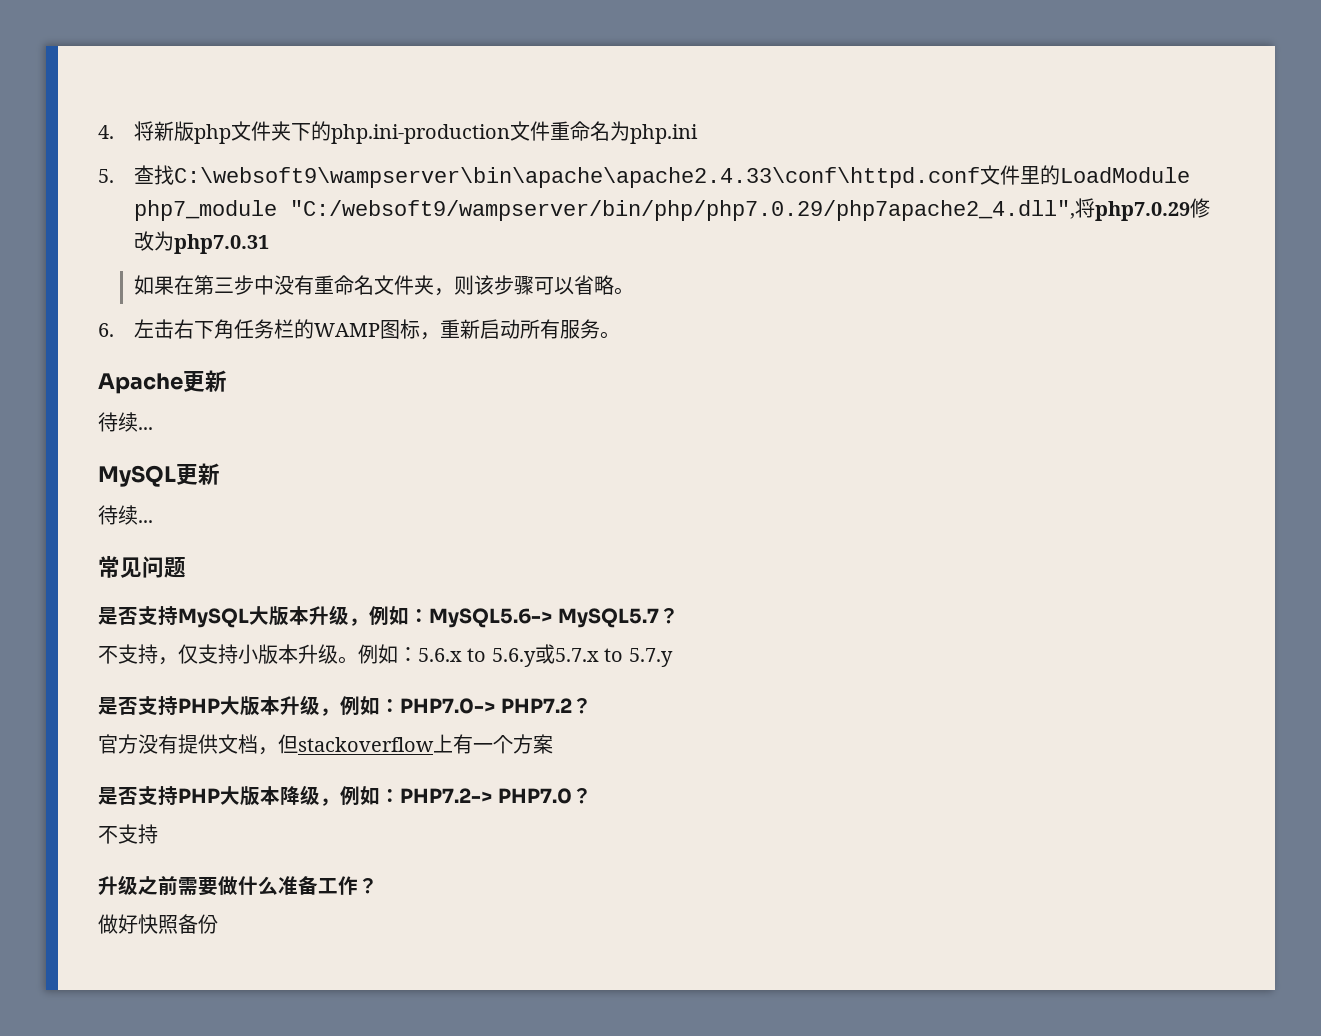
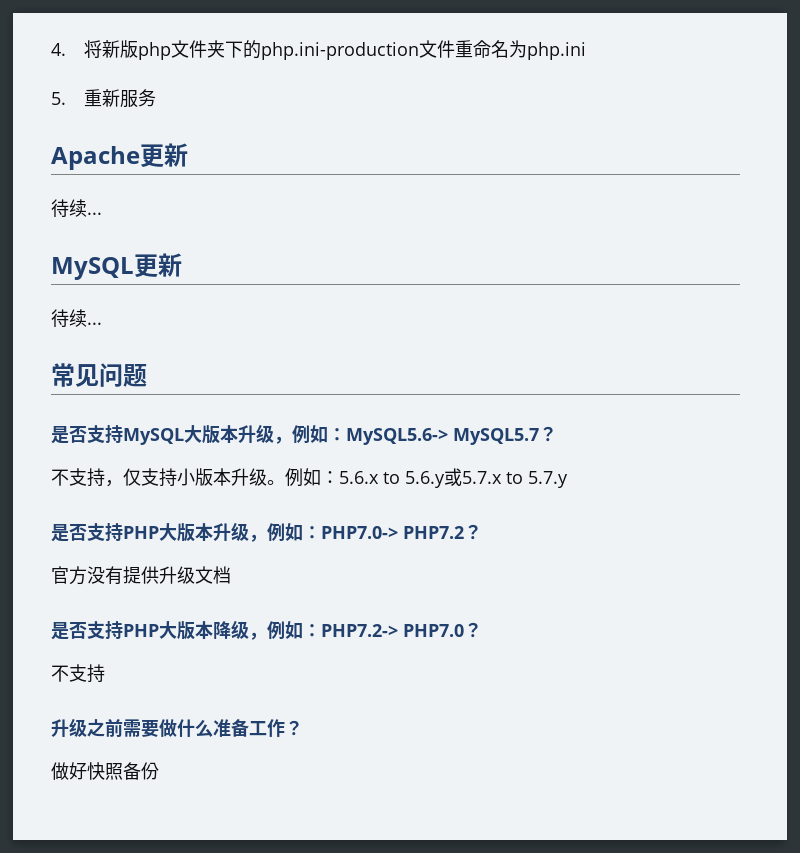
[133,165,1190,188] [133,198,1210,221] [133,231,269,254] [133,275,634,296] [98,319,560,340] 查找C:\websoft9\wampserver\bin\apache\apache2.4.33\conf\httpd.conf文件里的LoadModule php7_module "C:/websoft9/wampserver/bin/php/php7.0.29/php7apache2_4.dll",将php7.0.29修改为php7.0.31 // 如果在第三步中没有重命名文件夹，则该步骤可以省略。 // 6.左击右下角任务栏的WAMP图标，重新启动所有 -> [83,89,120,107] 重新
[599,331,620,339] 。 -> (156, 98) none
(218, 744) none -> [159,566,195,584] 升级
[258,734,553,755] ，但stackoverflow上有一个方案 -> (231, 575) none

